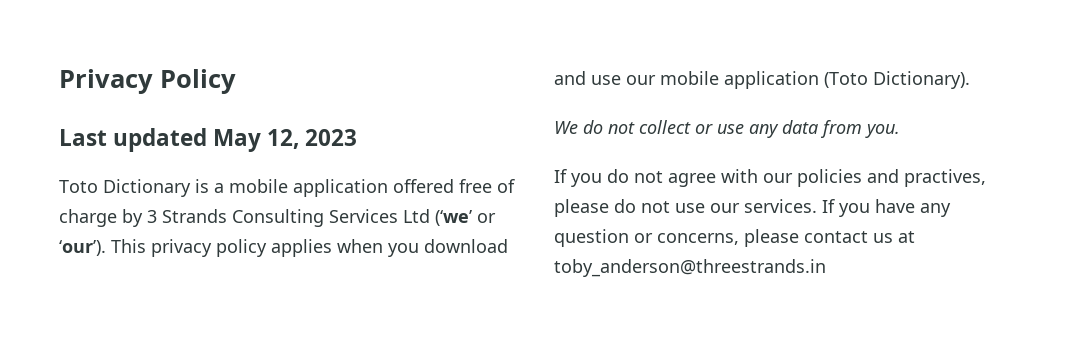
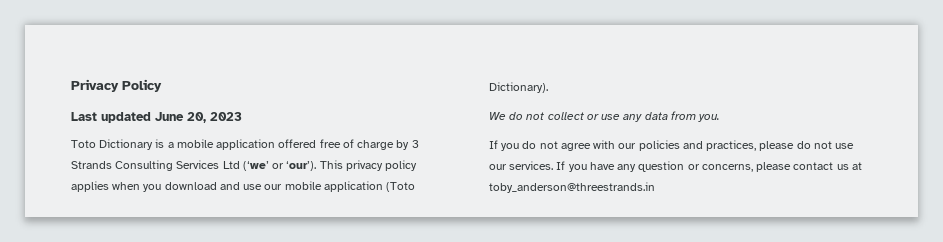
[213,129,300,152] May 12, -> [155,112,206,123] June 20,
[904,169,986,187] practives, -> [706,140,757,151] practices,

